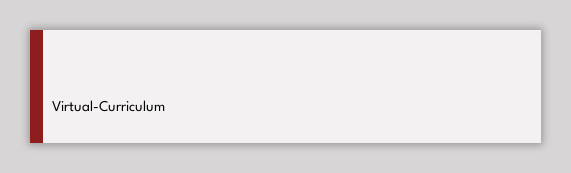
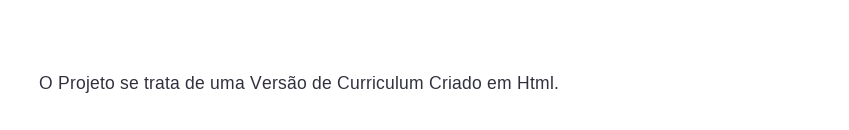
[52,100,165,112] Virtual-Curriculum -> [39,75,559,93] O Projeto se trata de uma Versão de Curriculum Criado em Html.

